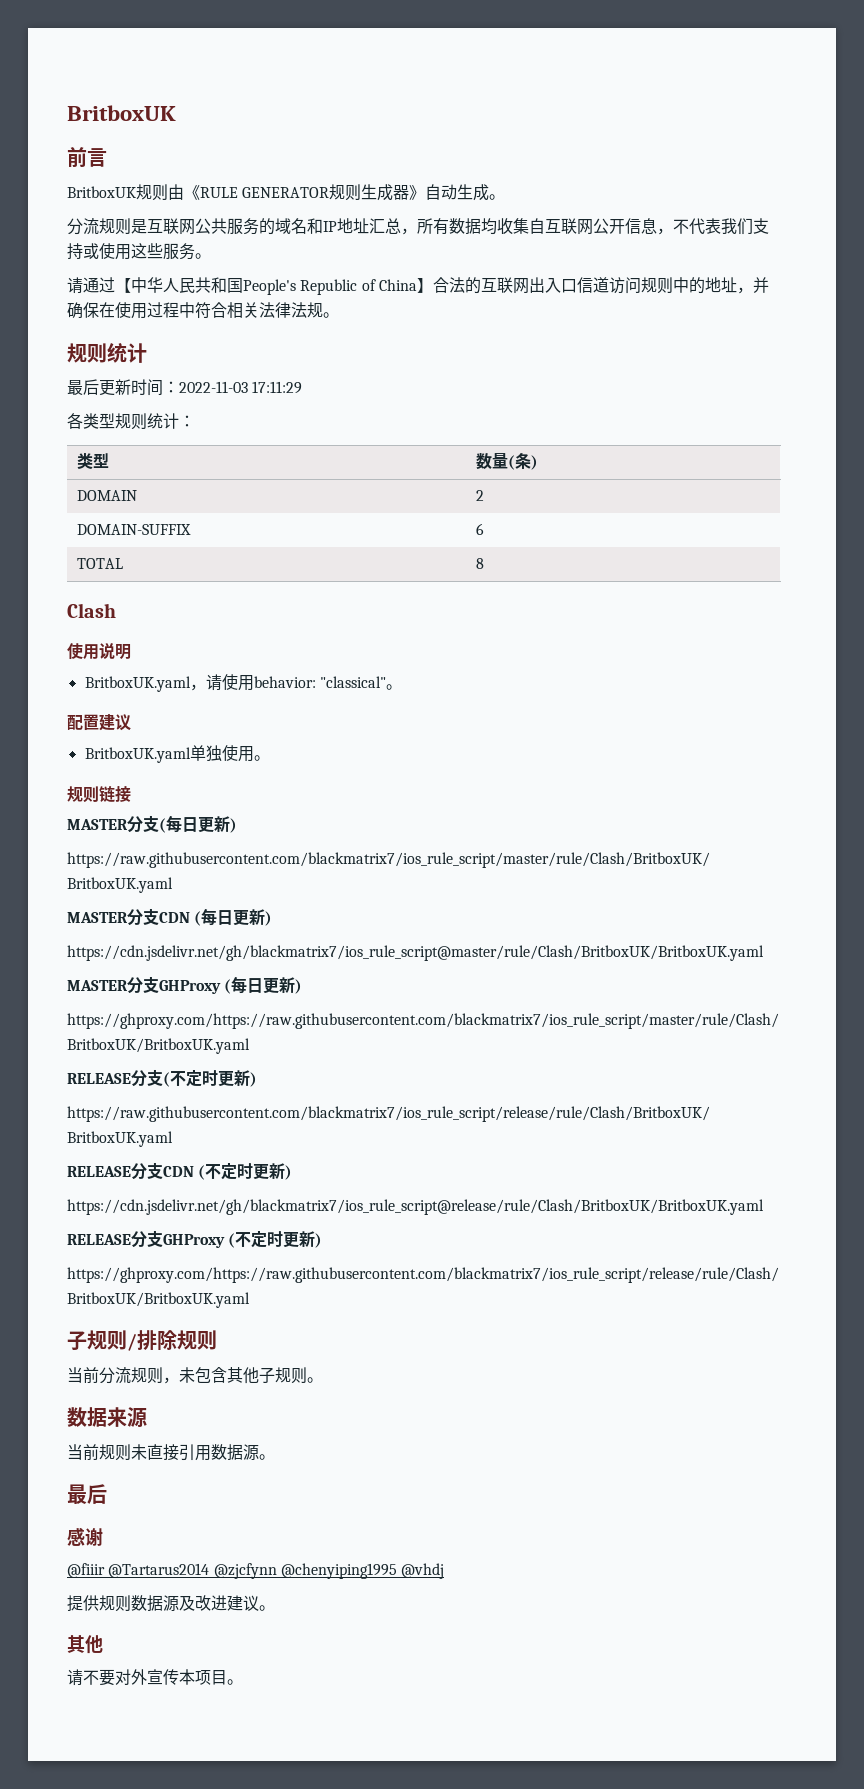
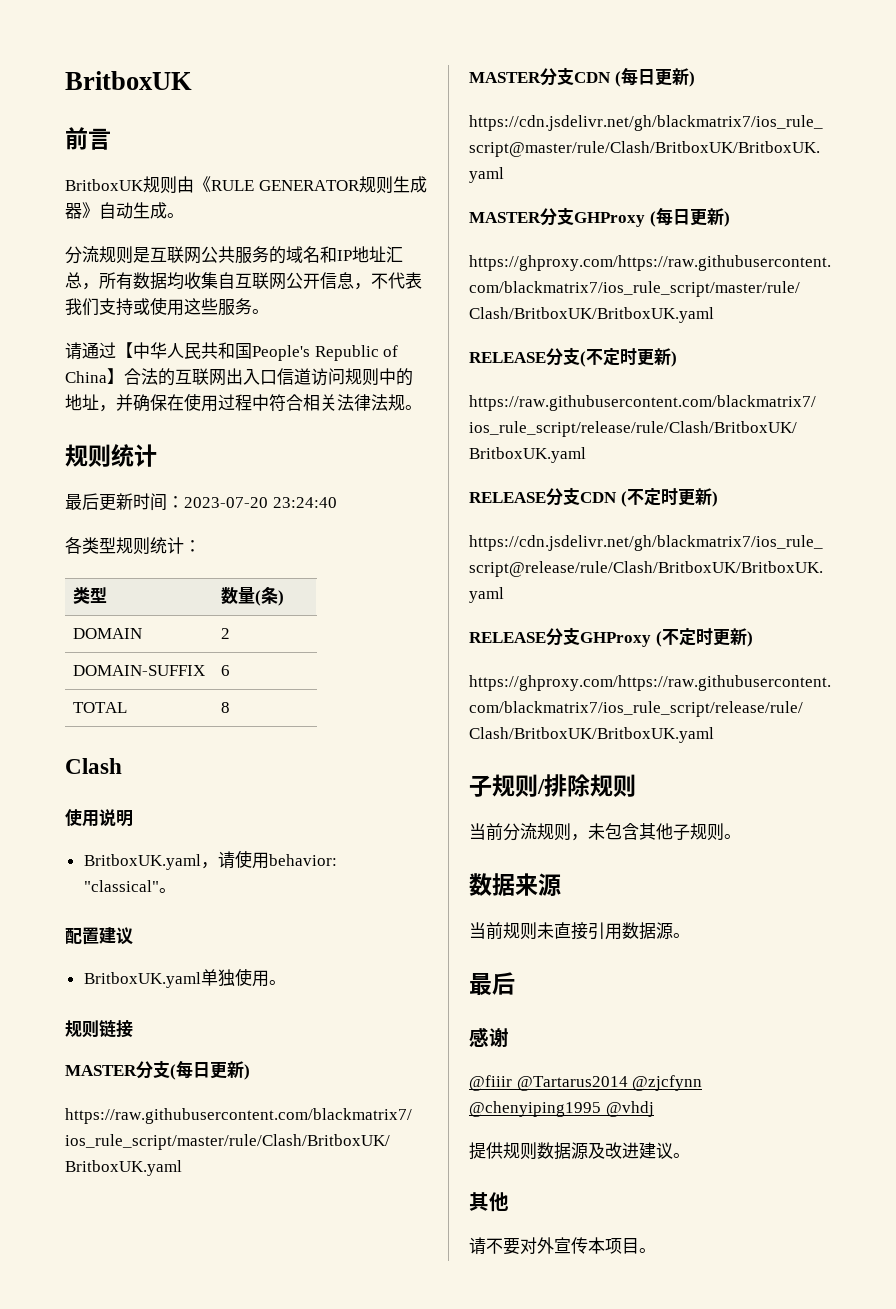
[179,381,303,394] 2022-11-03 17:11:29 -> [184,497,337,508] 2023-07-20 23:24:40

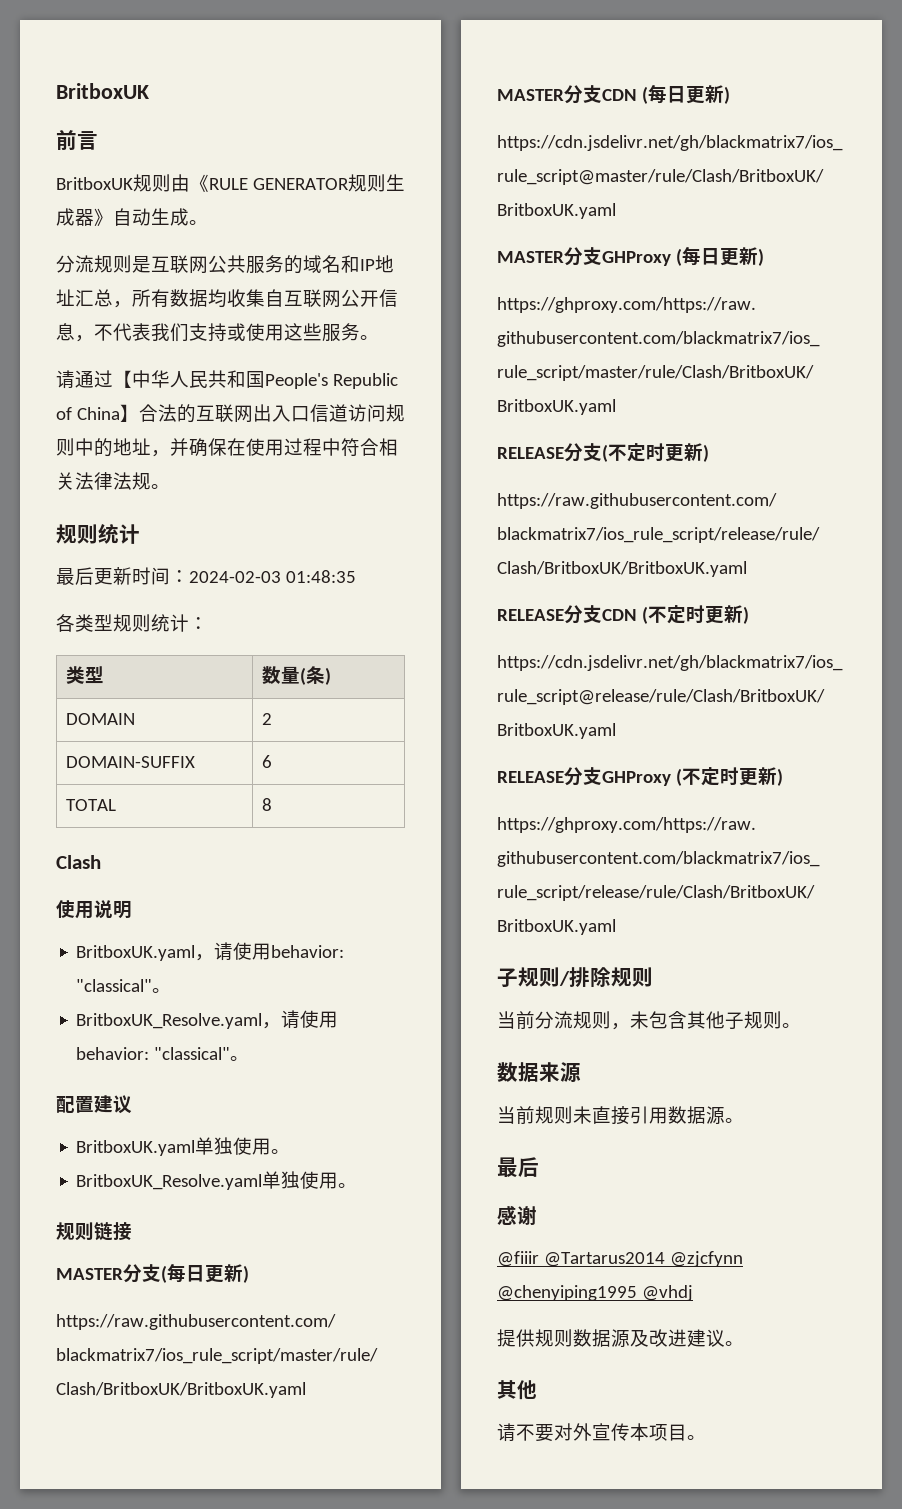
[184,497,337,508] 2023-07-20 23:24:40 -> [189,570,356,583] 2024-02-03 01:48:35
(176, 890) none -> [76,1010,339,1029] [76,1047,250,1061] // BritboxUK_Resolve.yaml，请使用behavior: "classical"。
(286, 982) none -> [76,1171,358,1190] // BritboxUK_Resolve.yaml单独使用。

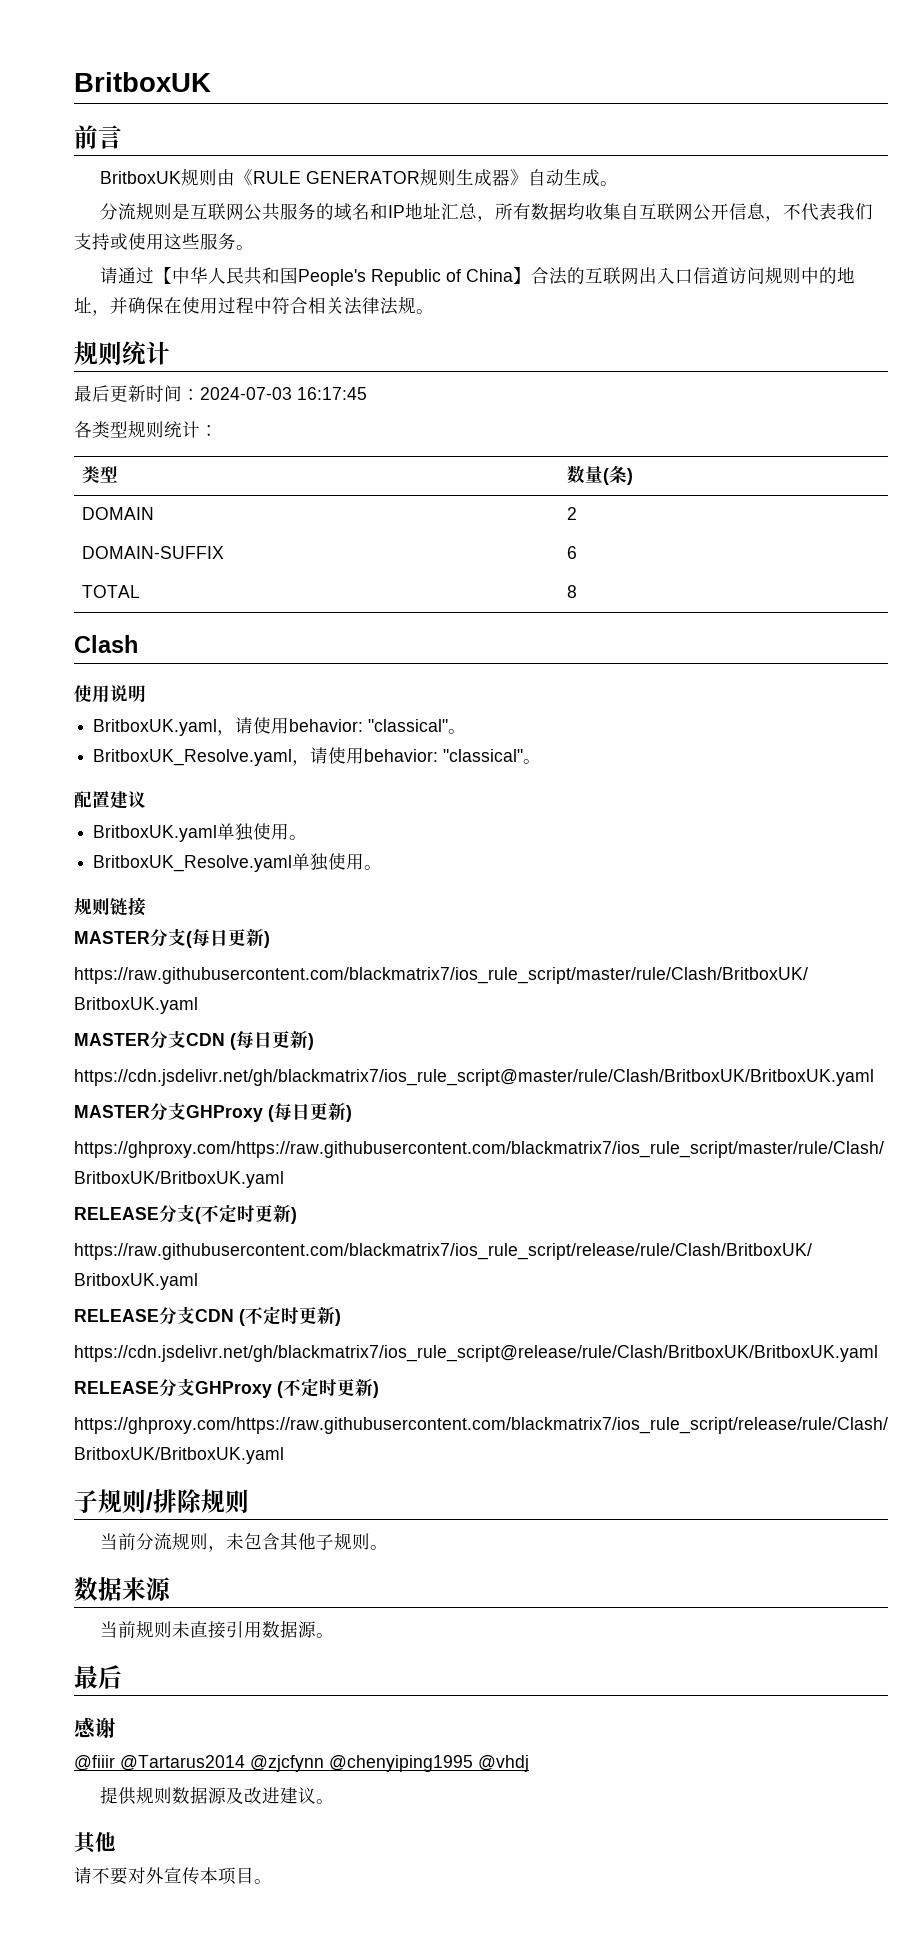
[189,570,356,583] 2024-02-03 01:48:35 -> [200,387,367,400] 2024-07-03 16:17:45

